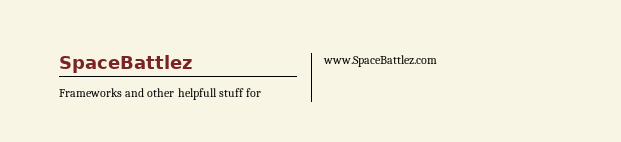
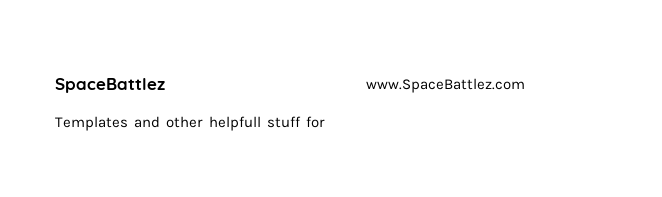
[59,88,122,97] Frameworks -> [55,116,128,131] Templates

